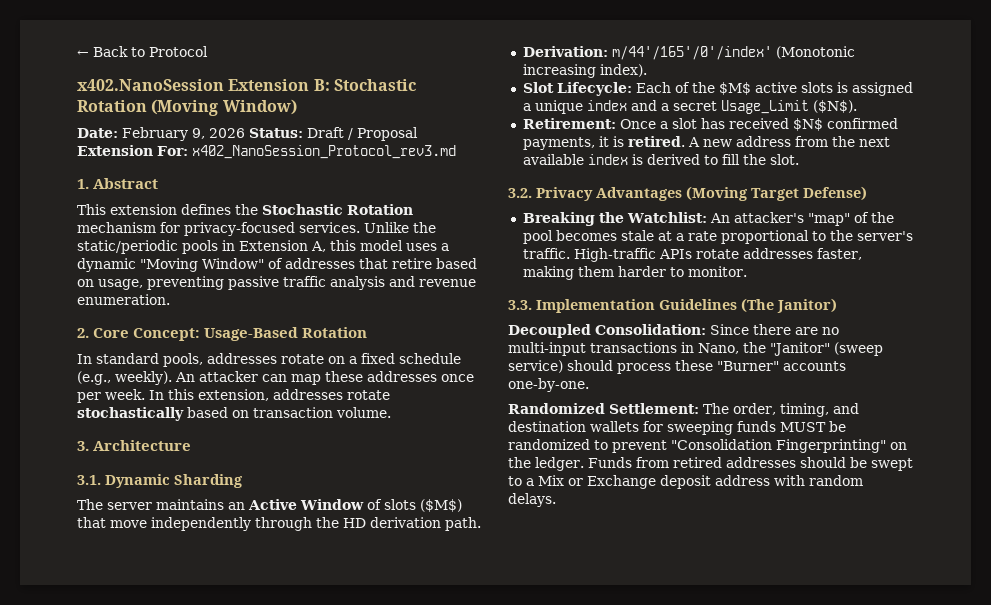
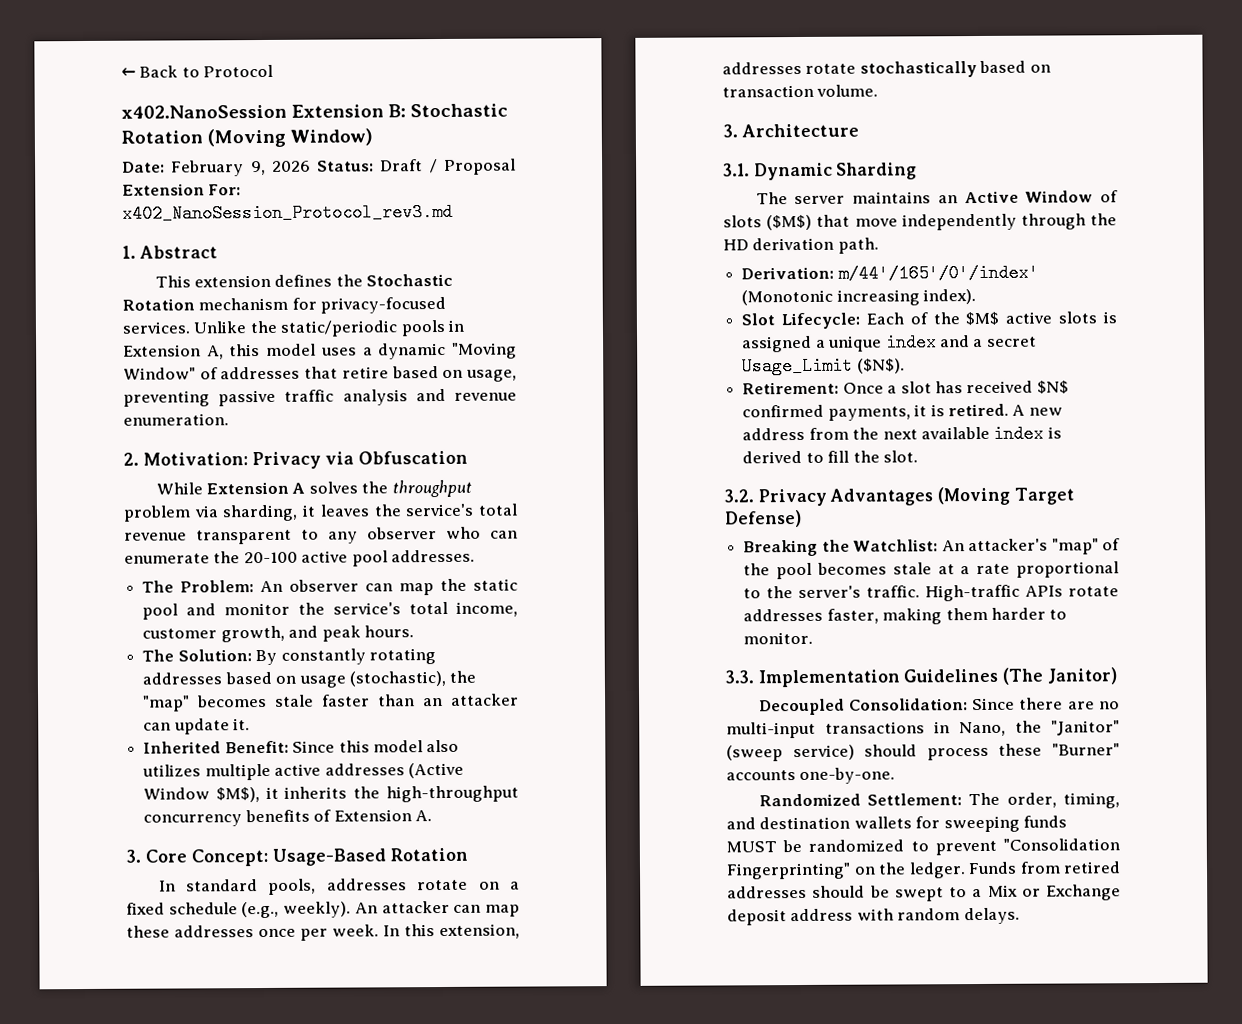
(89, 333) none -> [143,450,468,470] [155,479,472,498] [123,503,518,522] [124,526,518,545] [124,549,476,567] [142,578,518,596] [142,601,518,620] [142,625,414,643] [142,648,436,666] [142,670,477,688] [143,693,519,712] [143,718,251,735] [143,739,460,754] [142,762,464,781] [143,785,519,803] [143,809,432,827] [125,849,141,863] Motivation: Privacy via Obfuscation // While Extension A solves the throughput problem via sharding, it leaves the service's total revenue transparent to any observer who can enumerate the 20-100 active pool addresses. // The Problem: An observer can map the static pool and monitor the service's total income, customer growth, and peak hours. // The Solution: By constantly rotating addresses based on usage (stochastic), the "map" becomes stale faster than an attacker can update it. // Inherited Benefit: Since this model also utilizes multiple active addresses (Active Window $M$), it inherits the high-throughput concurrency benefits of Extension A. // 3.

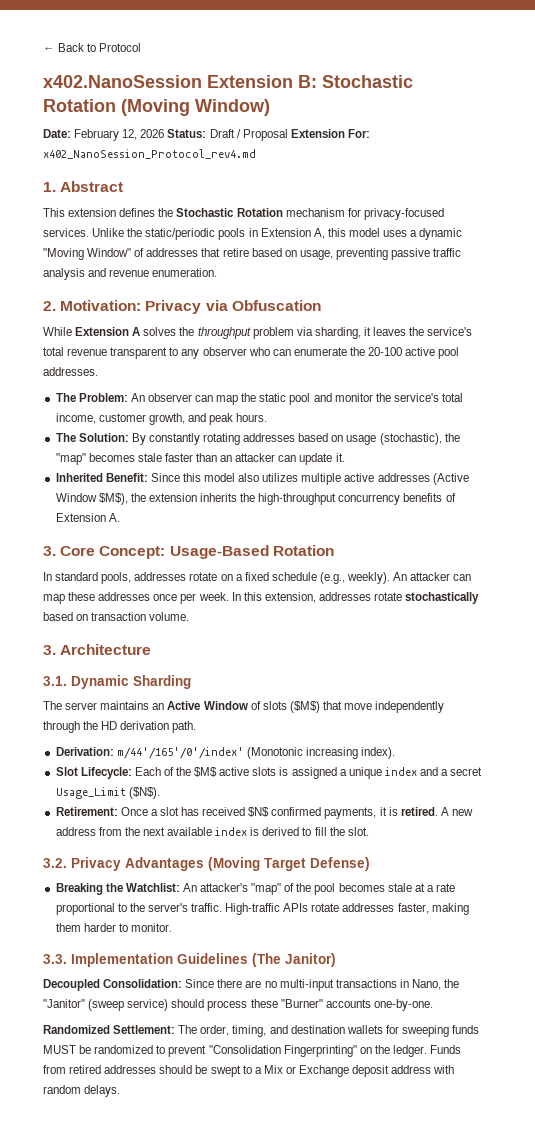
[250,160,266,176] 9, -> [122,129,138,140] 12,
[122,202,453,223] x402_NanoSession_Protocol_rev3.md -> [43,149,256,159] x402_NanoSession_Protocol_rev4.md
[265,786,279,799] it -> [130,493,197,502] the extension

